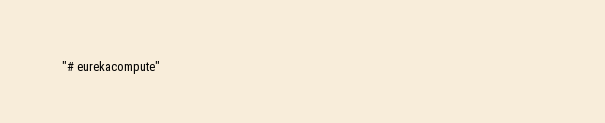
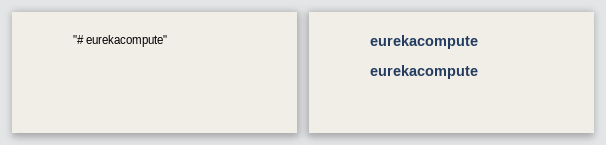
(161, 67) none -> [370,35,478,49] [370,65,478,79] // eurekacompute // eurekacompute

